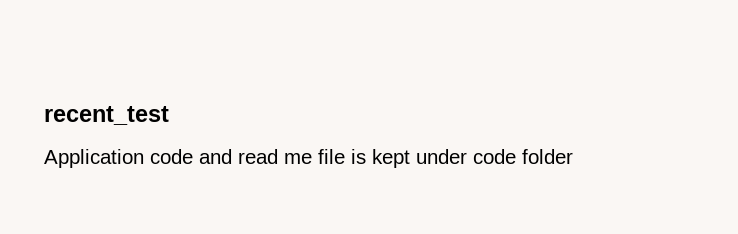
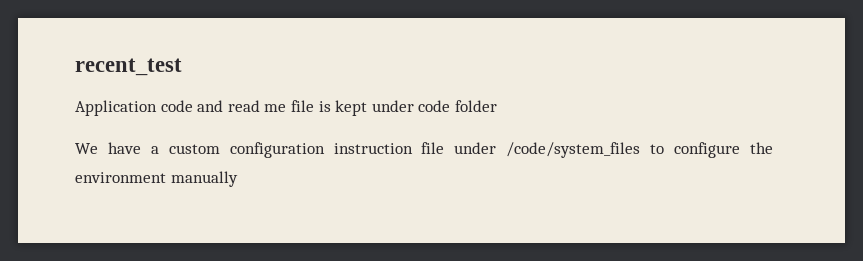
(573, 156) none -> [75,142,773,158] [75,171,238,187] // We have a custom configuration instruction file under /code/system_files to configure the environment manually

